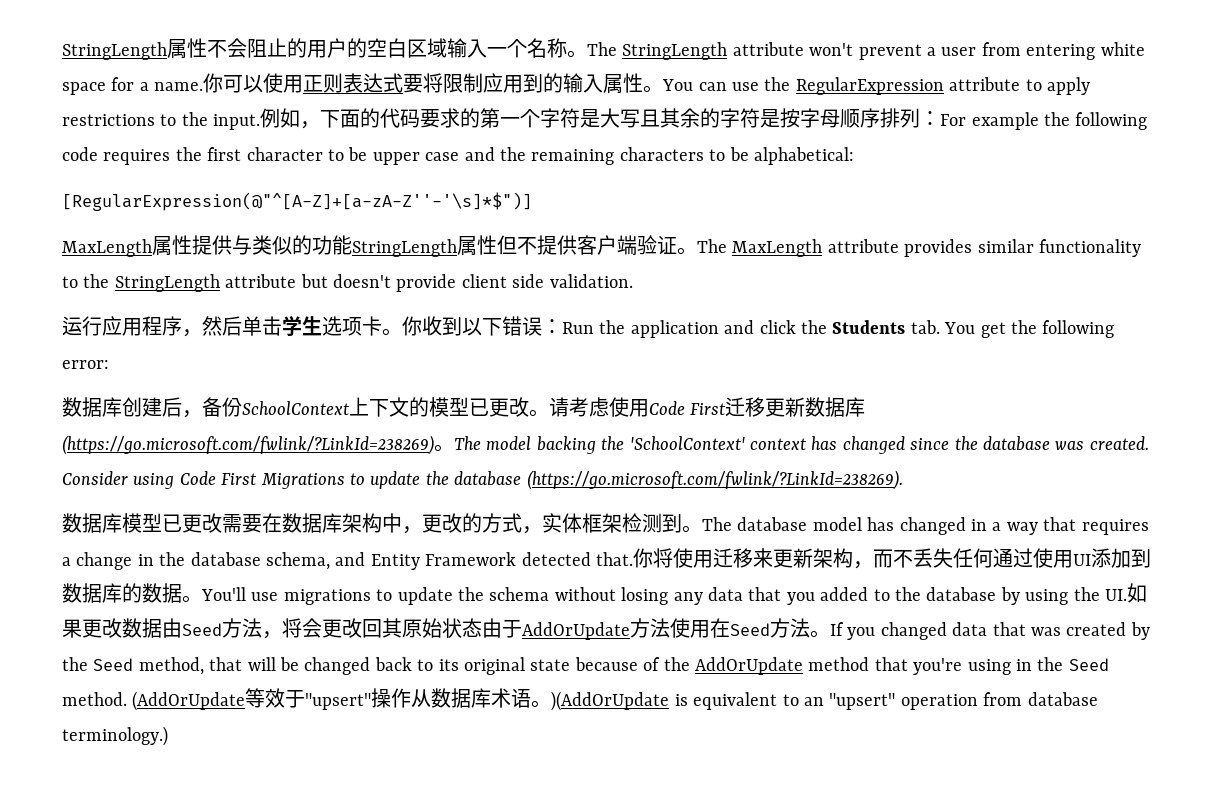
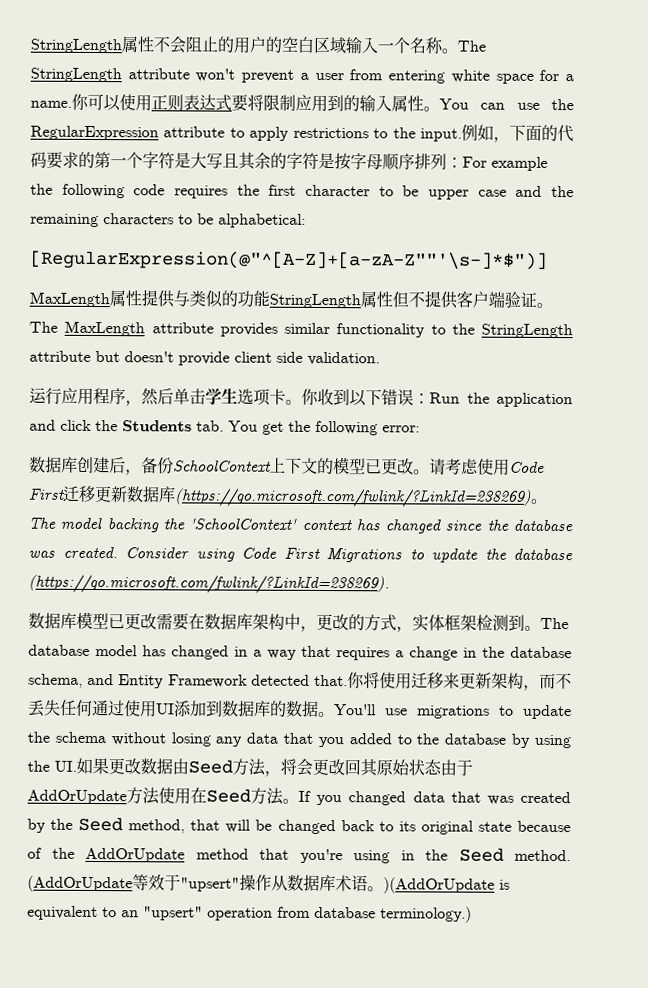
[62,192,532,211] [RegularExpression(@"^[A-Z]+[a-zA-Z''-'\s]*$")] -> [29,250,548,270] [RegularExpression(@"^[A-Z]+[a-zA-Z""'\s-]*$")]

